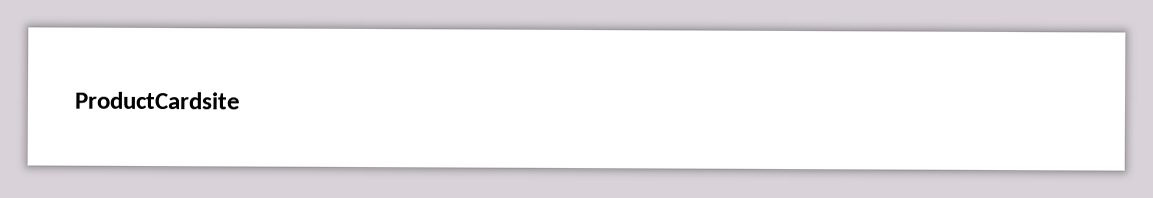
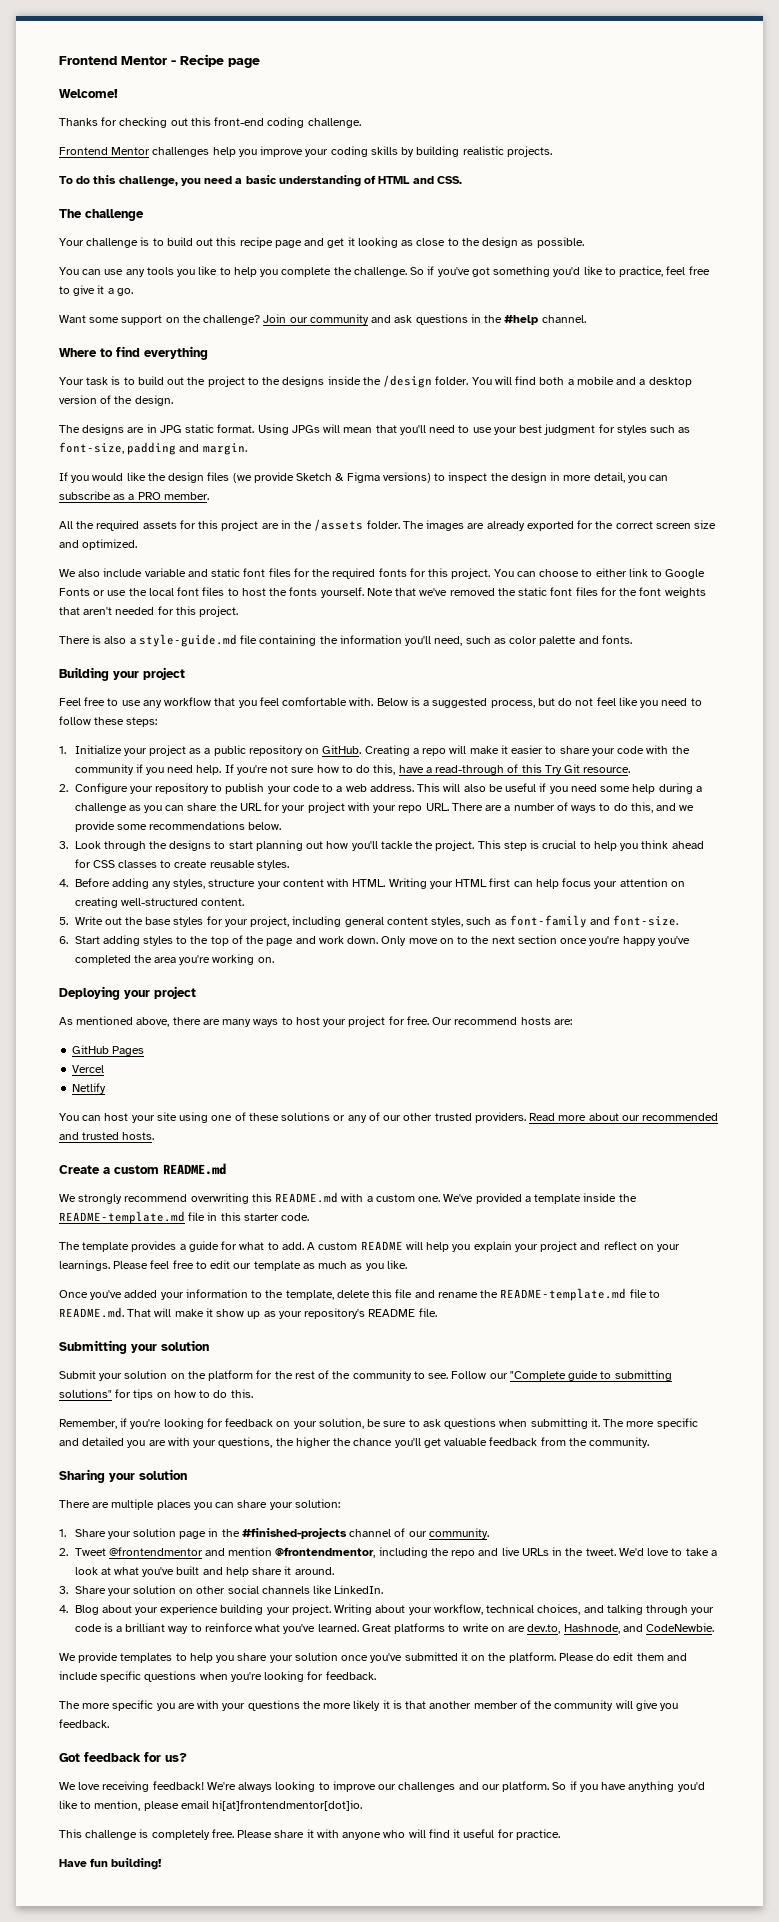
[74,91,241,110] ProductCardsite -> [59,54,260,68] [59,89,118,98] [59,117,361,128] [59,146,552,157] [59,175,462,187] [59,209,144,221] [59,237,584,248] [59,266,710,277] [59,285,133,296] [59,314,586,325] [59,346,208,360] [59,375,692,388] [59,395,173,406] [59,424,691,435] [59,442,247,455] [59,472,669,483] [59,491,209,500] [59,519,717,531] [59,539,138,550] [59,568,706,579] [59,587,706,598] [59,606,239,617] [59,634,632,647] [59,667,185,681] [59,697,702,708] [59,716,158,727] [59,745,690,756] [74,764,631,775] [59,783,702,794] [74,802,695,813] [74,821,282,832] [59,840,704,851] [74,859,289,870] [59,878,685,889] [74,897,244,908] [59,915,679,928] [59,935,690,946] [74,954,274,965] [59,986,196,1000] [59,1016,572,1027] [72,1045,145,1056] [72,1065,105,1073] [72,1083,107,1094] [59,1112,719,1123] [59,1132,155,1140] [59,1163,226,1175] [59,1192,637,1204] [59,1211,310,1224] [59,1241,681,1252] [59,1260,407,1271] [59,1288,660,1301] [59,1307,437,1319] [59,1340,209,1354] [59,1370,672,1381] [59,1389,253,1400] [59,1418,698,1429] [59,1437,650,1448] [59,1469,187,1483] [59,1499,340,1510] [59,1528,489,1539] [59,1547,717,1558] [74,1566,334,1577] [59,1585,384,1596] [59,1604,715,1615] [74,1623,715,1634] [59,1652,687,1663] [59,1671,376,1682] [59,1700,679,1711] [59,1719,109,1728] [59,1752,187,1762] [59,1781,705,1792] [59,1800,363,1811] [59,1829,560,1840] [59,1858,162,1870] Frontend Mentor - Recipe page // Welcome! // Thanks for checking out this front-end coding challenge. // Frontend Mentor challenges help you improve your coding skills by building realistic projects. // To do this challenge, you need a basic understanding of HTML and CSS. // The challenge // Your challenge is to build out this recipe page and get it looking as close to the design as possible. // You can use any tools you like to help you complete the challenge. So if you've got something you'd like to practice, feel free to give it a go. // Want some support on the challenge? Join our community and ask questions in the #help channel. // Where to find everything // Your task is to build out the project to the designs inside the /design folder. You will find both a mobile and a desktop version of the design. // The designs are in JPG static format. Using JPGs will mean that you'll need to use your best judgment for styles such as font-size, padding and margin. // If you would like the design files (we provide Sketch & Figma versions) to inspect the design in more detail, you can subscribe as a PRO member. // All the required assets for this project are in the /assets folder. The images are already exported for the correct screen size and optimized. // We also include variable and static font files for the required fonts for this project. You can choose to either link to Google Fonts or use the local font files to host the fonts yourself. Note that we've removed the static font files for the font weights that aren't needed for this project. // There is also a style-guide.md file containing the information you'll need, such as color palette and fonts. // Building your project // Feel free to use any workflow that you feel comfortable with. Below is a suggested process, but do not feel like you need to follow these steps: // 1. Initialize your project as a public repository on GitHub. Creating a repo will make it easier to share your code with the community if you need help. If you're not sure how to do this, have a read-through of this Try Git resource. // 2. Configure your repository to publish your code to a web address. This will also be useful if you need some help during a challenge as you can share the URL for your project with your repo URL. There are a number of ways to do this, and we provide some recommendations below. // 3. Look through the designs to start planning out how you'll tackle the project. This step is crucial to help you think ahead for CSS classes to create reusable styles. // 4. Before adding any styles, structure your content with HTML. Writing your HTML first can help focus your attention on creating well-structured content. // 5. Write out the base styles for your project, including general content styles, such as font-family and font-size. // 6. Start adding styles to the top of the page and work down. Only move on to the next section once you're happy you've completed the area you're working on. // Deploying your project // As mentioned above, there are many ways to host your project for free. Our recommend hosts are: // GitHub Pages // Vercel // Netlify // You can host your site using one of these solutions or any of our other trusted providers. Read more about our recommended and trusted hosts. // Create a custom README.md // We strongly recommend overwriting this README.md with a custom one. We've provided a template inside the README-template.md file in this starter code. // The template provides a guide for what to add. A custom README will help you explain your project and reflect on your learnings. Please feel free to edit our template as much as you like. // Once you've added your information to the template, delete this file and rename the README-template.md file to README.md. That will make it show up as your repository's README file. // Submitting your solution // Submit your solution on the platform for the rest of the community to see. Follow our "Complete guide to submitting solutions" for tips on how to do this. // Remember, if you're looking for feedback on your solution, be sure to ask questions when submitting it. The more specific and detailed you are with your questions, the higher the chance you'll get valuable feedback from the community. // Sharing your solution // There are multiple places you can share your solution: // 1. Share your solution page in the #finished-projects channel of our community. // 2. Tweet @frontendmentor and mention @frontendmentor, including the repo and live URLs in the tweet. We'd love to take a look at what you've built and help share it around. // 3. Share your solution on other social channels like LinkedIn. // 4. Blog about your experience building your project. Writing about your workflow, technical choices, and talking through your code is a brilliant way to reinforce what you've learned. Great platforms to write on are dev.to, Hashnode, and CodeNewbie. // We provide templates to help you share your solution once you've submitted it on the platform. Please do edit them and include specific questions when you're looking for feedback. // The more specific you are with your questions the more likely it is that another member of the community will give you feedback. // Got feedback for us? // We love receiving feedback! We're always looking to improve our challenges and our platform. So if you have anything you'd like to mention, please email hi[at]frontendmentor[dot]io. // This challenge is completely free. Please share it with anyone who will find it useful for practice. // Have fun building!

